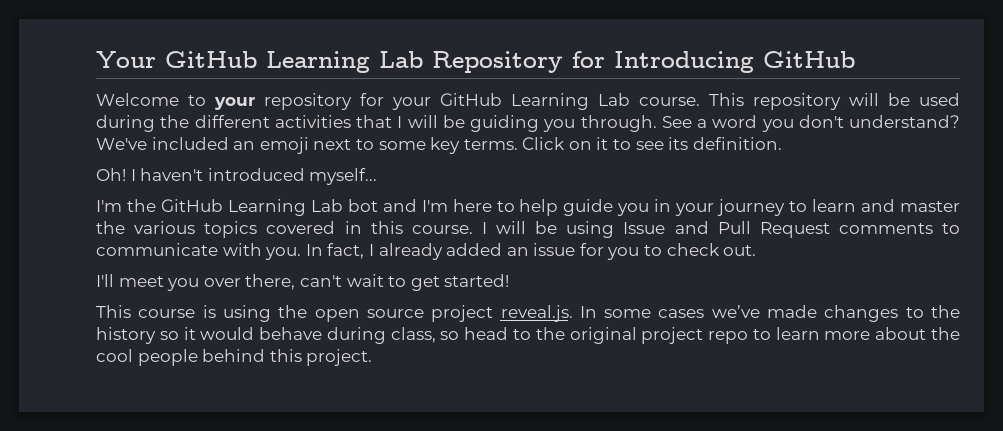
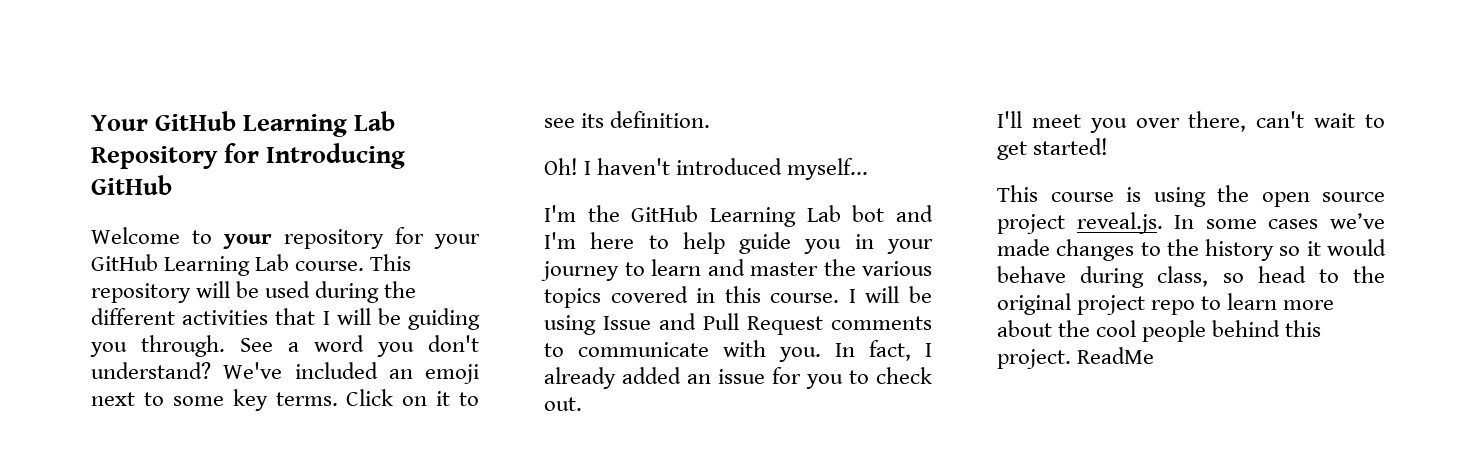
(373, 357) none -> [1077,347,1155,364] ReadMe

